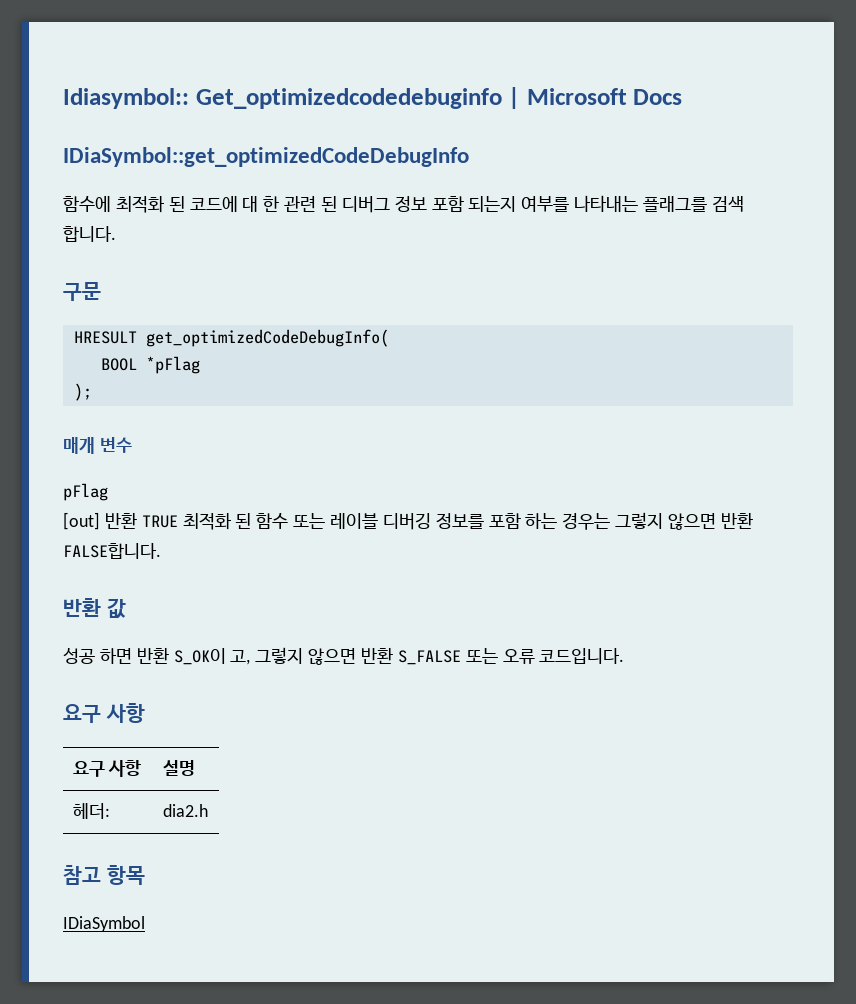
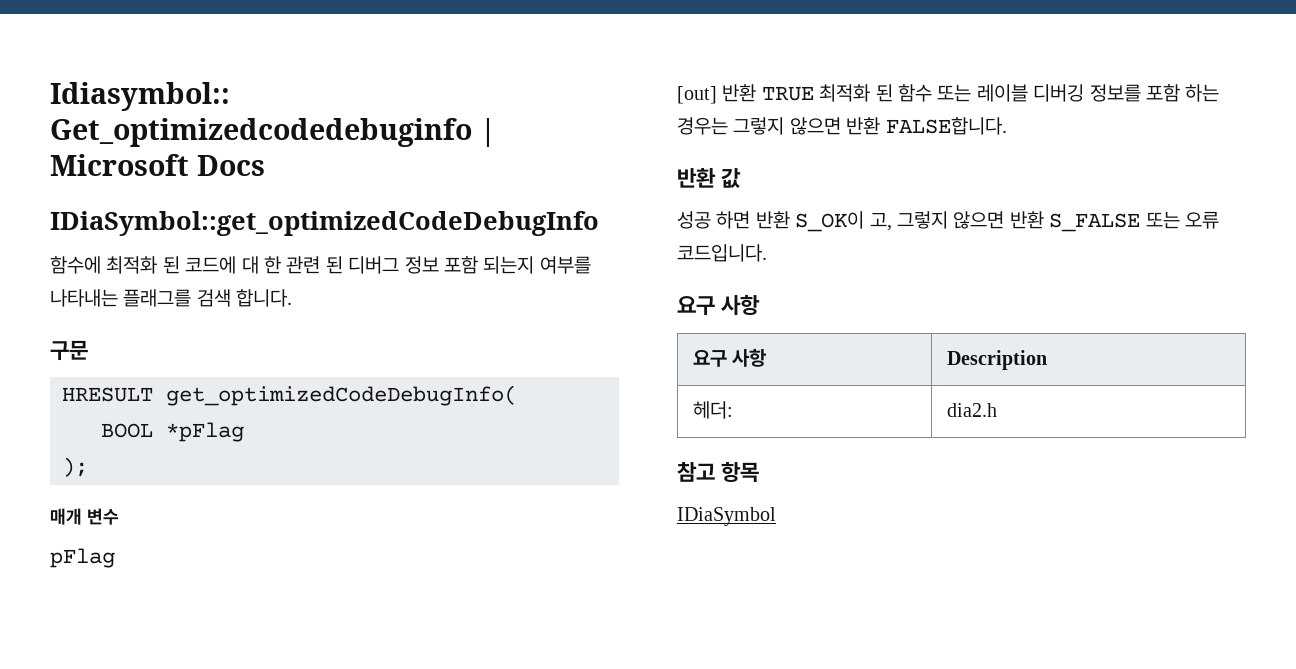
[162,760,195,776] 설명 -> [946,350,1047,370] Description

